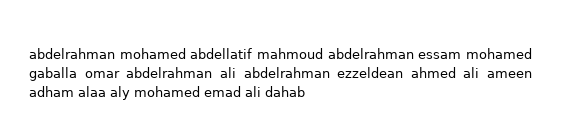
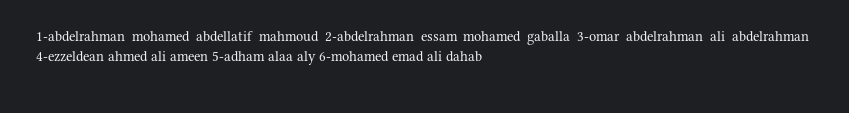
[29,48,115,59] abdelrahman -> [36,31,125,42] 1-abdelrahman
[327,48,414,59] abdelrahman -> [324,31,414,42] 2-abdelrahman
[84,71,120,78] omar -> [577,32,621,41] 3-omar
[337,67,404,78] ezzeldean -> [36,51,104,62] 4-ezzeldean
[29,86,74,97] adham -> [212,51,265,62] 5-adham
[134,86,200,97] mohamed -> [319,51,389,62] 6-mohamed

